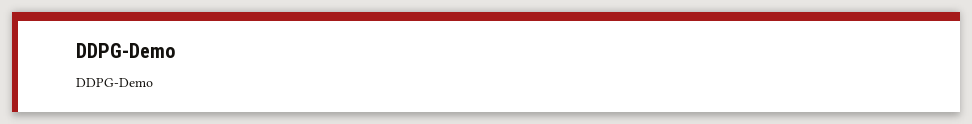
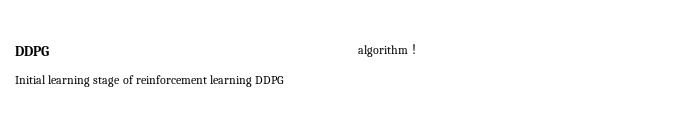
[76,43,175,58] [76,78,153,87] DDPG-Demo // DDPG-Demo -> [15,46,49,56] [15,75,285,87] [358,44,420,57] DDPG // Initial learning stage of reinforcement learning DDPG algorithm！

